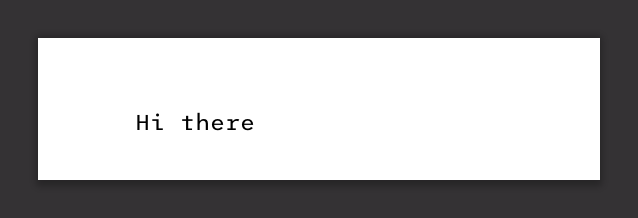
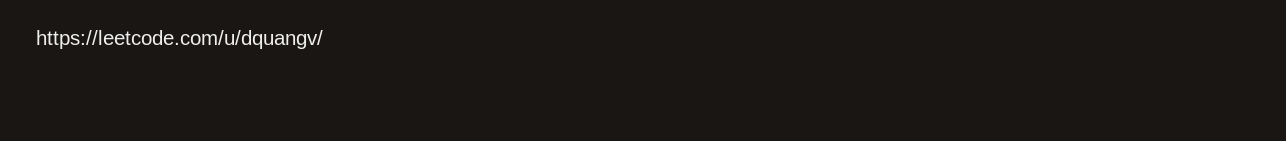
[135,112,255,131] Hi there -> [36,30,323,49] https://leetcode.com/u/dquangv/

